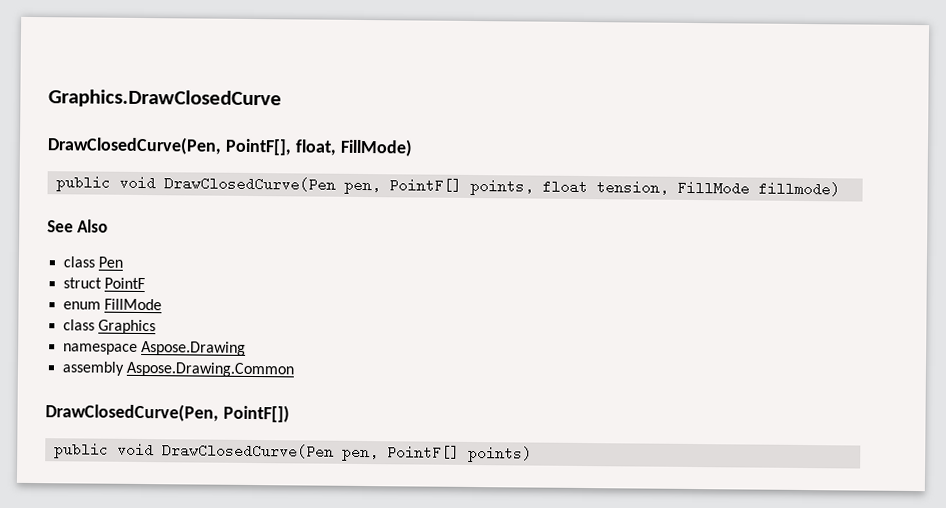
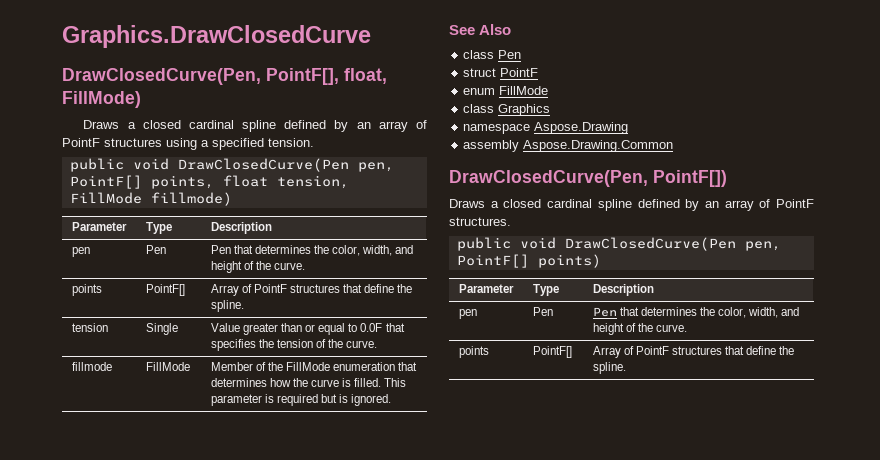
(413, 147) none -> [83,120,427,132] [62,138,314,150] // Draws a closed cardinal spline defined by an array of PointF structures using a specified tension.
(841, 189) none -> [71,222,127,231] [145,222,172,234] [210,222,272,234] [71,247,90,257] [145,245,166,254] [210,245,414,256] [210,261,306,273] [71,284,102,296] [145,284,185,296] [210,284,413,296] [210,300,244,312] [71,323,108,332] [145,323,178,335] [210,323,405,335] [210,339,378,351] [71,362,112,371] [145,362,190,371] [210,362,418,371] [210,378,407,387] [210,394,392,406] // Parameter | Type | Description // pen | Pen | Pen that determines the color, width, and height of the curve. // points | PointF[] | Array of PointF structures that define the spline. // tension | Single | Value greater than or equal to 0.0F that specifies the tension of the curve. // fillmode | FillMode | Member of the FillMode enumeration that determines how the curve is filled. This parameter is required but is ignored.
(290, 413) none -> [449,199,814,211] [449,217,511,226] // Draws a closed cardinal spline defined by an array of PointF structures.
(533, 454) none -> [458,284,514,293] [532,284,559,296] [592,284,654,296] [458,309,477,319] [532,307,553,316] [592,307,800,318] [592,323,688,335] [458,346,489,358] [532,346,572,358] [592,346,795,358] [592,362,626,374] // Parameter | Type | Description // pen | Pen | Pen that determines the color, width, and height of the curve. // points | PointF[] | Array of PointF structures that define the spline.

